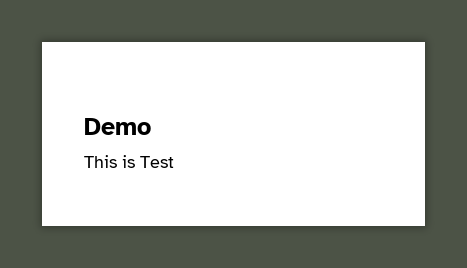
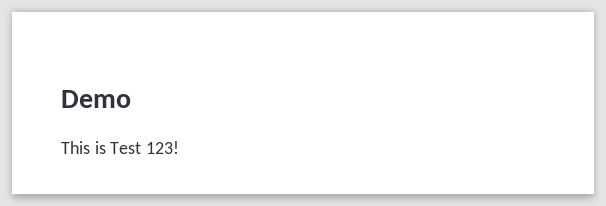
(174, 162) none -> [146,141,180,154] 123!

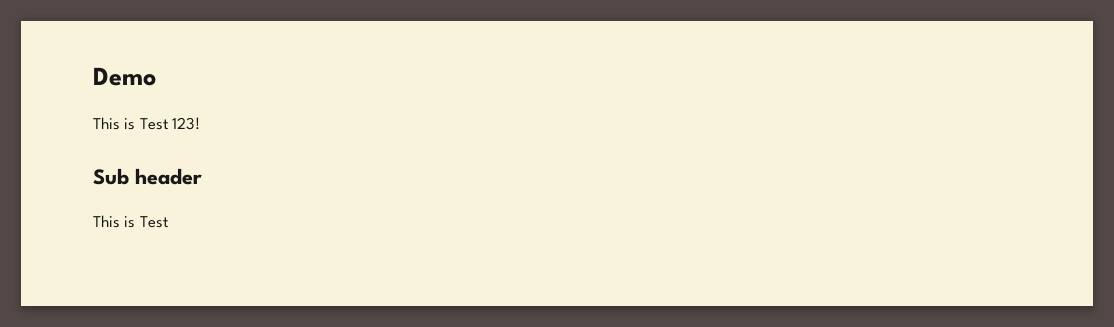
(180, 147) none -> [93,168,202,185] [93,215,168,228] // Sub header // This is Test

